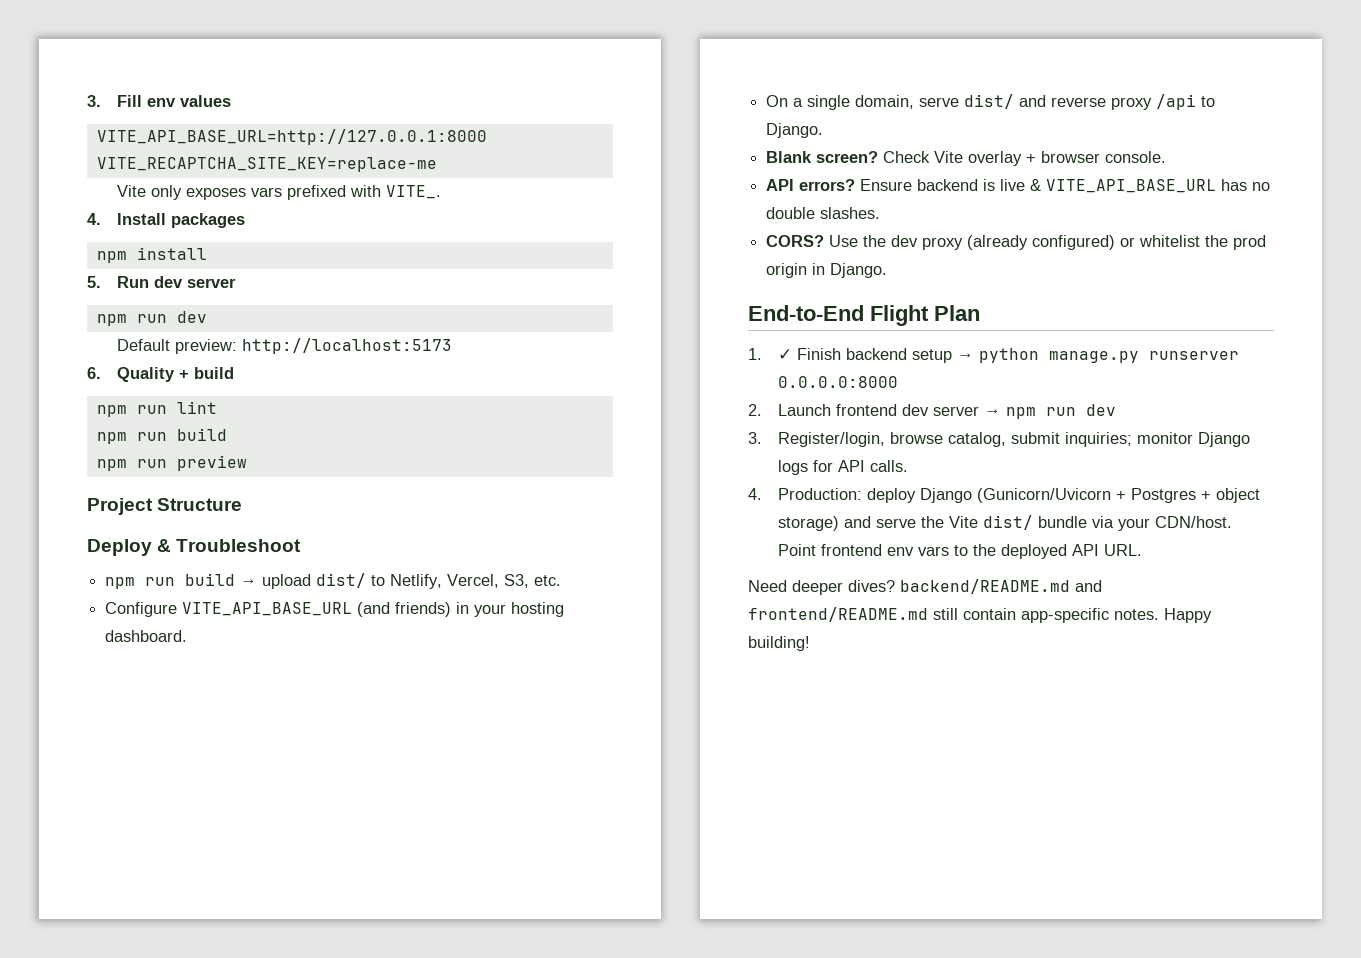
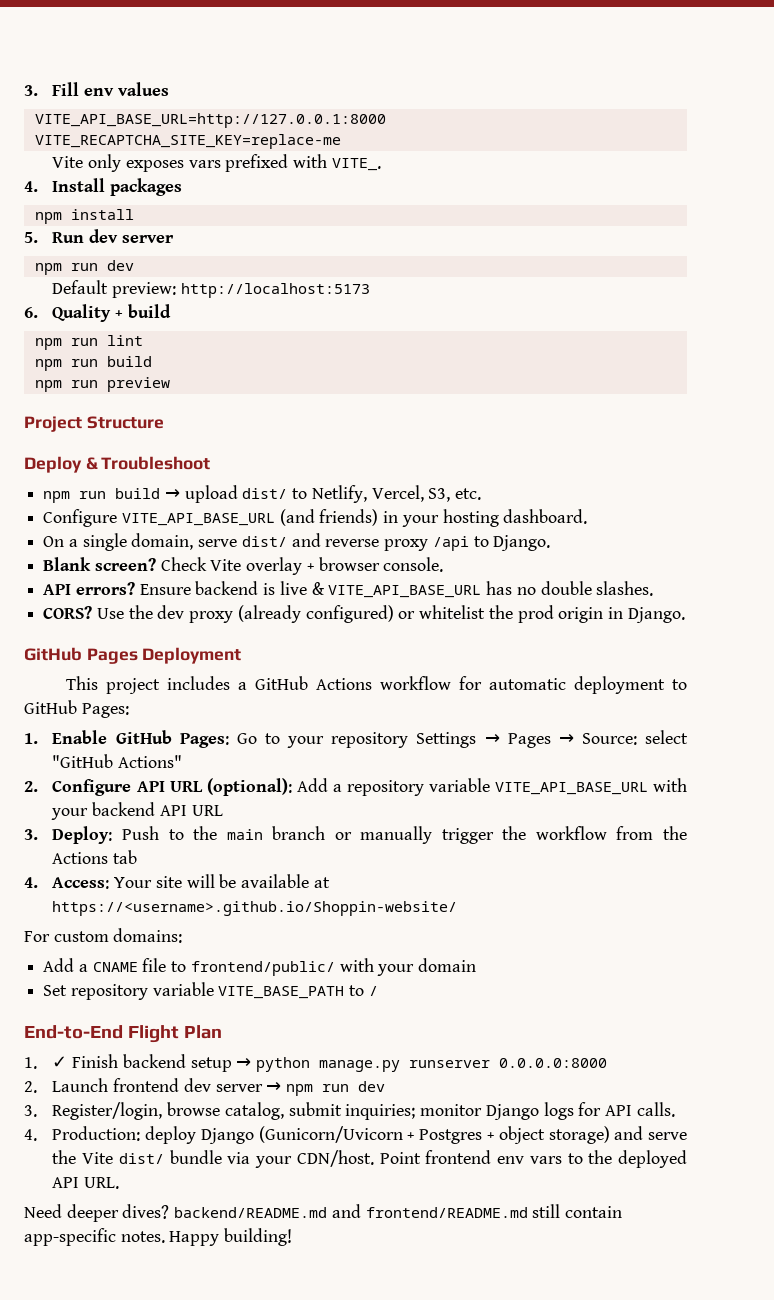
(888, 270) none -> [24,647,242,664] [66,676,687,694] [24,700,129,718] [24,730,688,748] [52,754,183,768] [24,778,688,796] [51,802,223,820] [24,826,687,844] [52,850,138,864] [24,874,330,889] [52,901,458,916] [24,928,183,943] [43,958,477,976] [43,982,378,1000] // GitHub Pages Deployment // This project includes a GitHub Actions workflow for automatic deployment to GitHub Pages: // 1. Enable GitHub Pages: Go to your repository Settings → Pages → Source: select "GitHub Actions" // 2. Configure API URL (optional): Add a repository variable VITE_API_BASE_URL with your backend API URL // 3. Deploy: Push to the main branch or manually trigger the workflow from the Actions tab // 4. Access: Your site will be available at https://<username>.github.io/Shoppin-website/ // For custom domains: // Add a CNAME file to frontend/public/ with your domain // Set repository variable VITE_BASE_PATH to /

